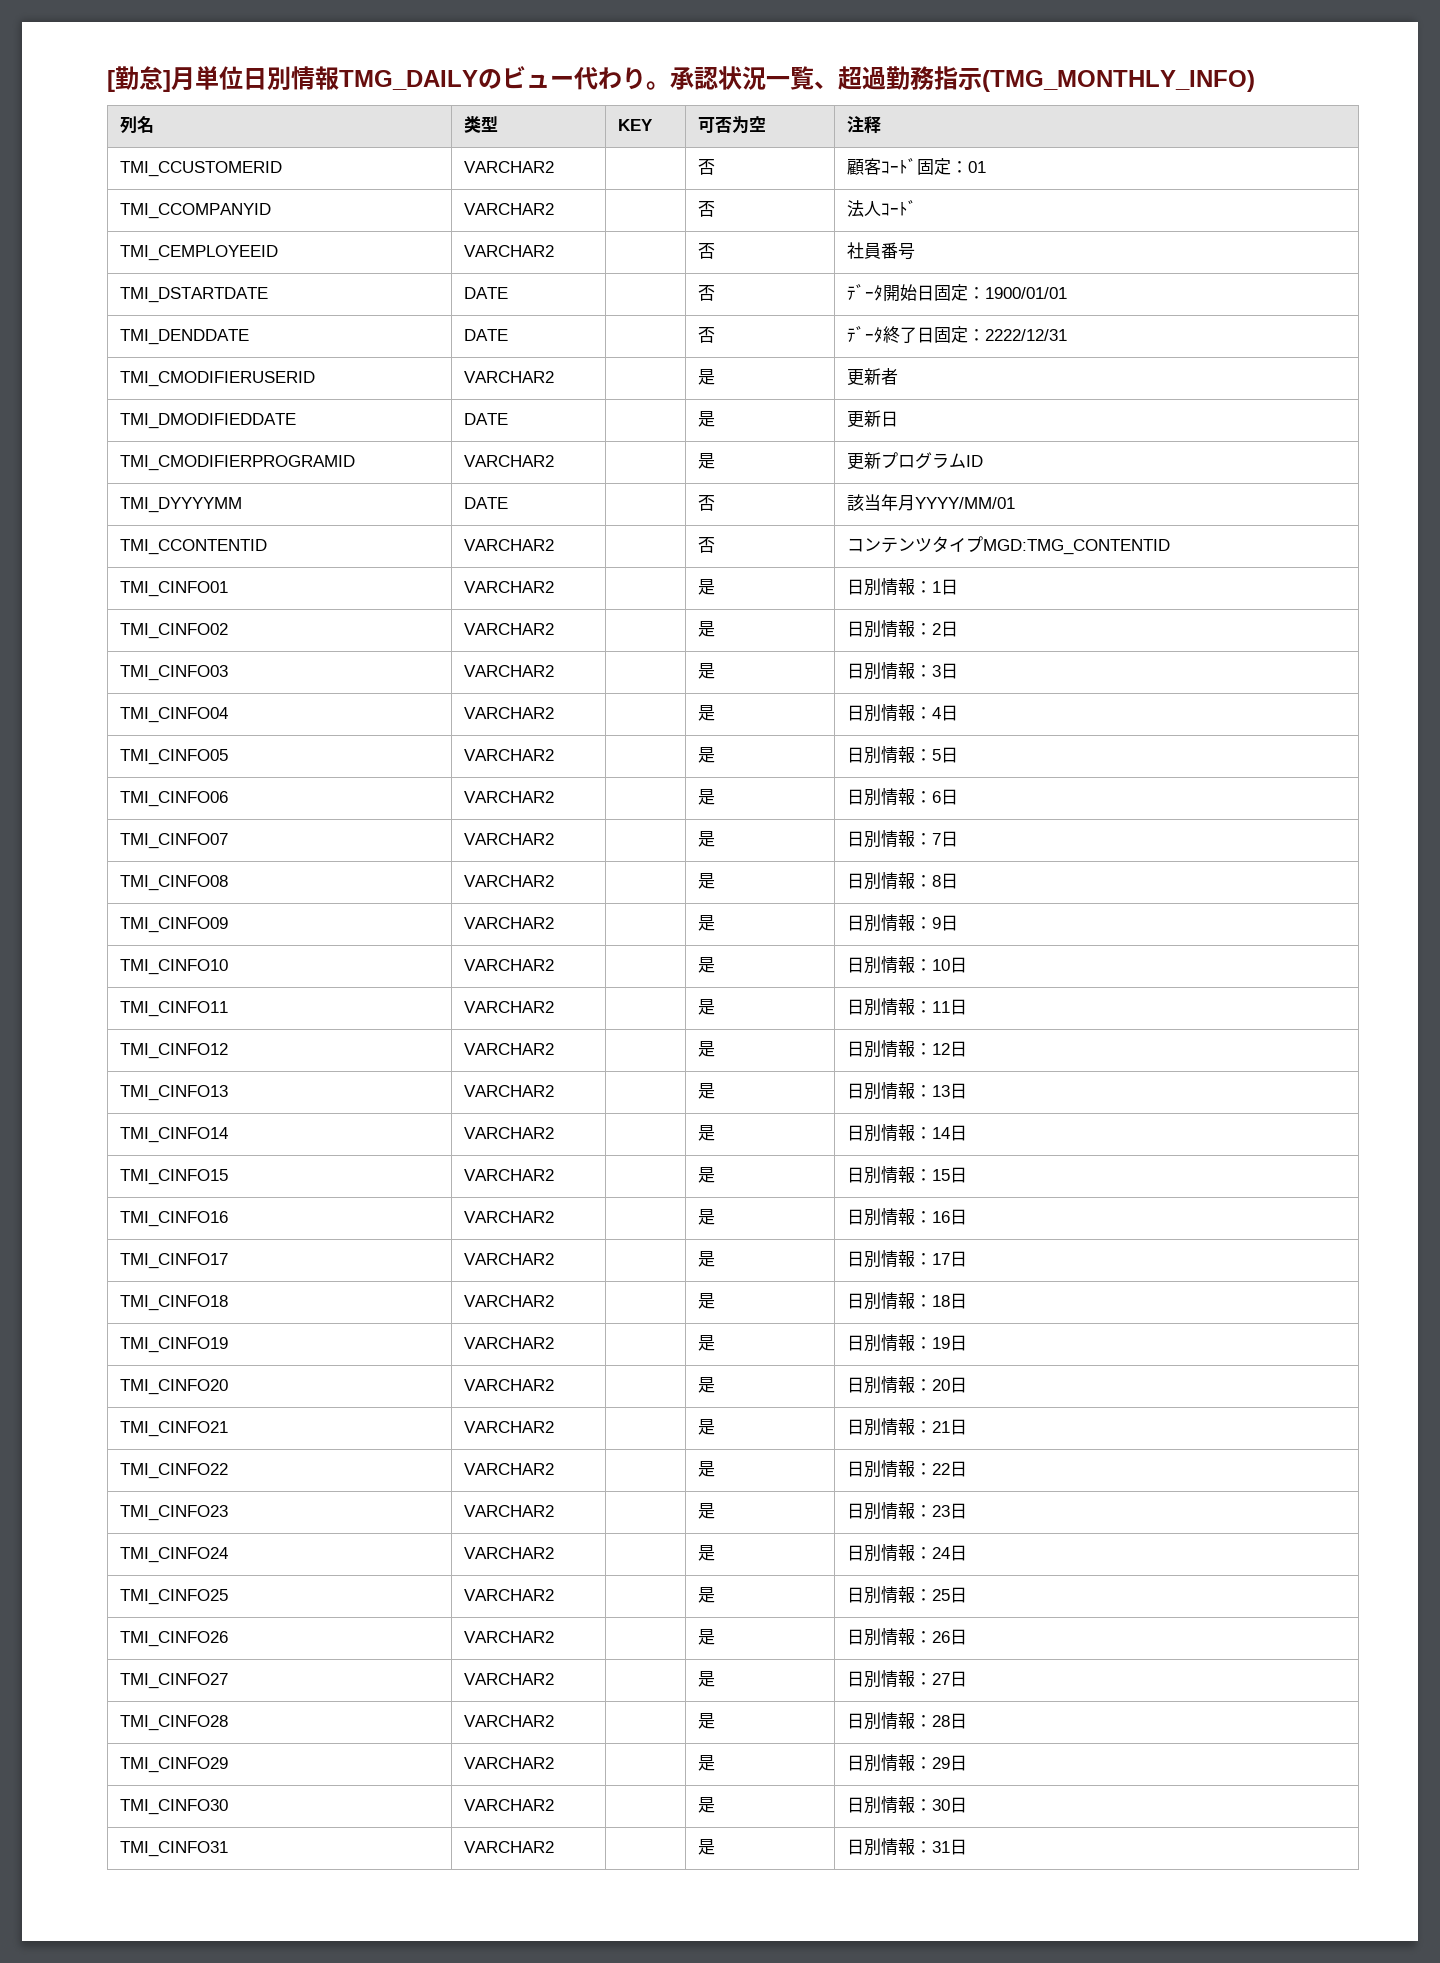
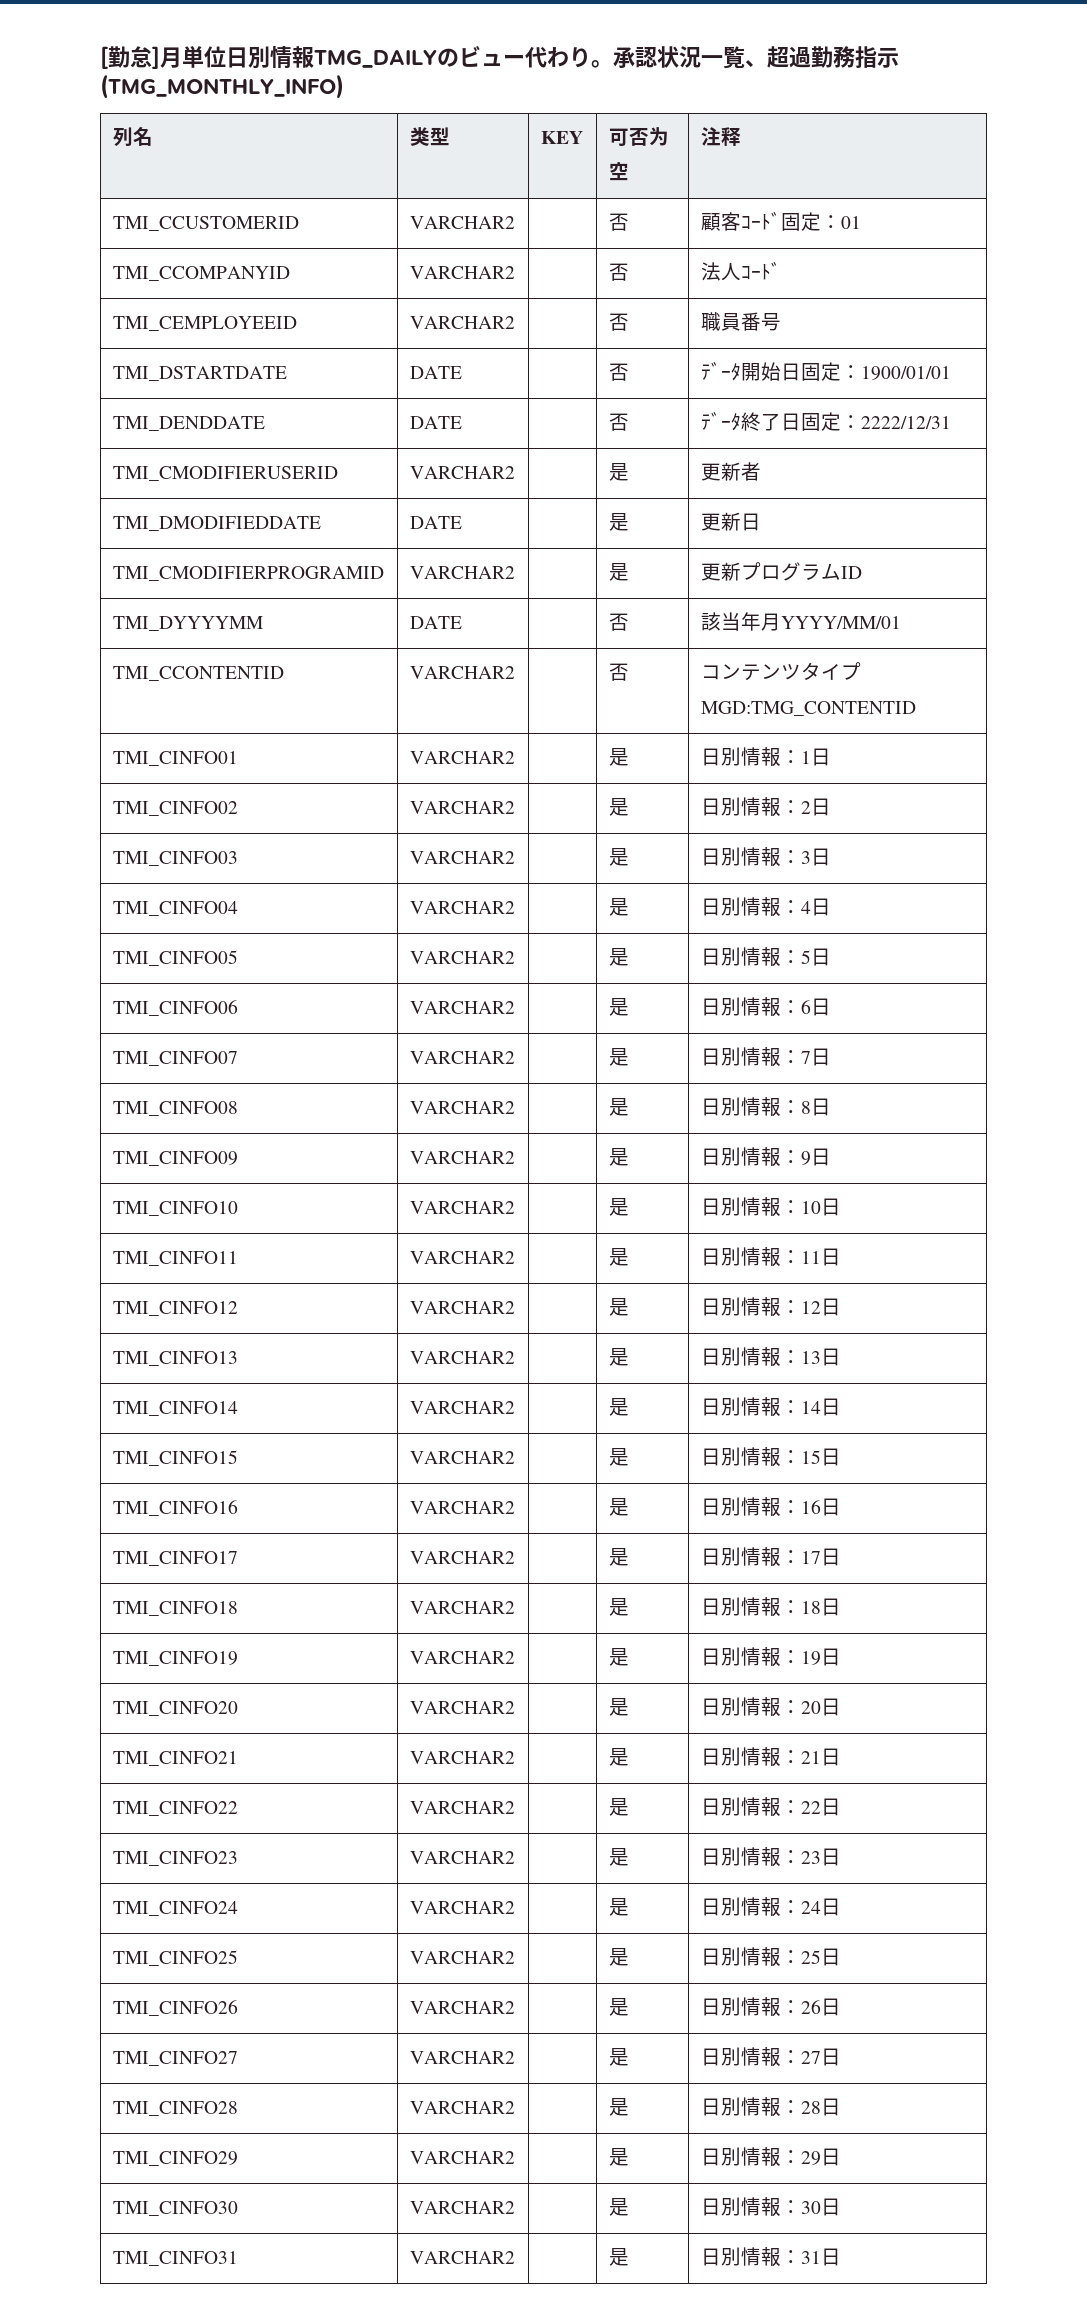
[846,242,864,259] 社 -> [700,312,721,331] 職

